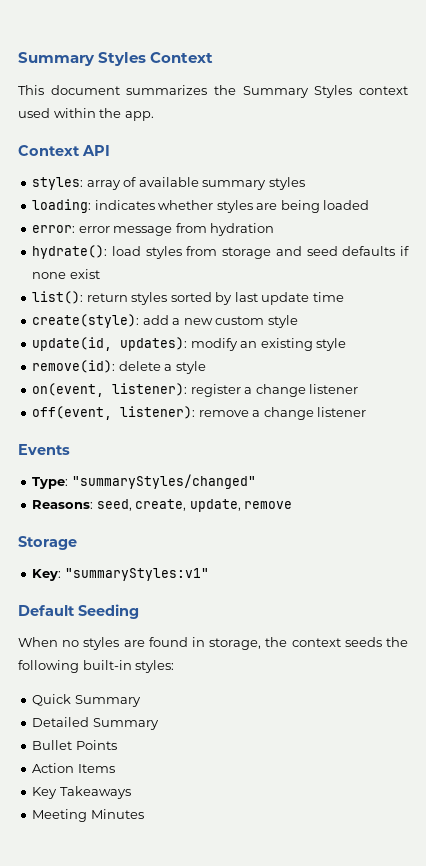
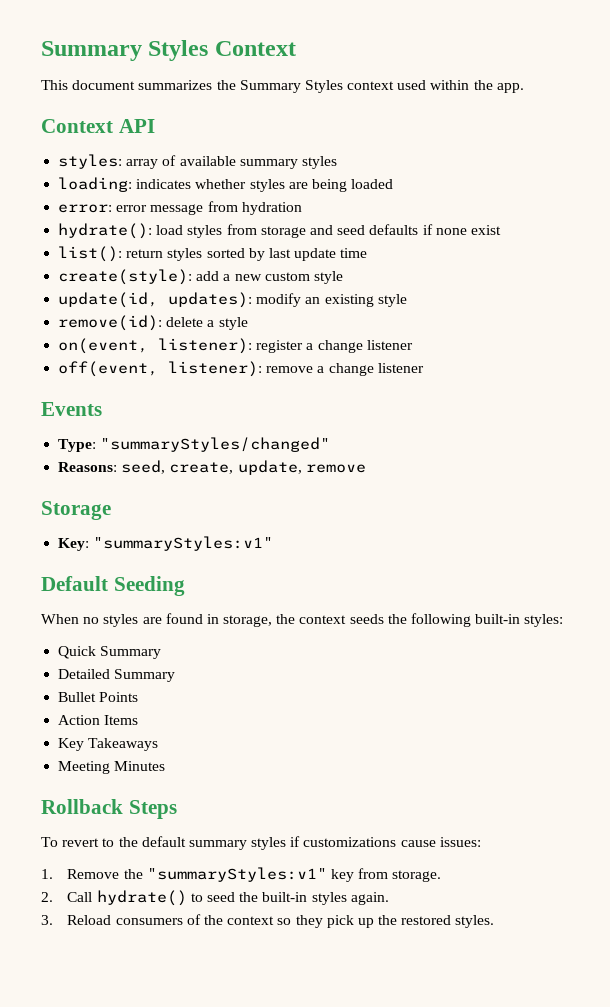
(144, 814) none -> [41,799,177,819] [41,836,481,850] [41,867,442,882] [41,890,389,906] [41,914,495,928] // Rollback Steps // To revert to the default summary styles if customizations cause issues: // 1. Remove the "summaryStyles:v1" key from storage. // 2. Call hydrate() to seed the built-in styles again. // 3. Reload consumers of the context so they pick up the restored styles.

